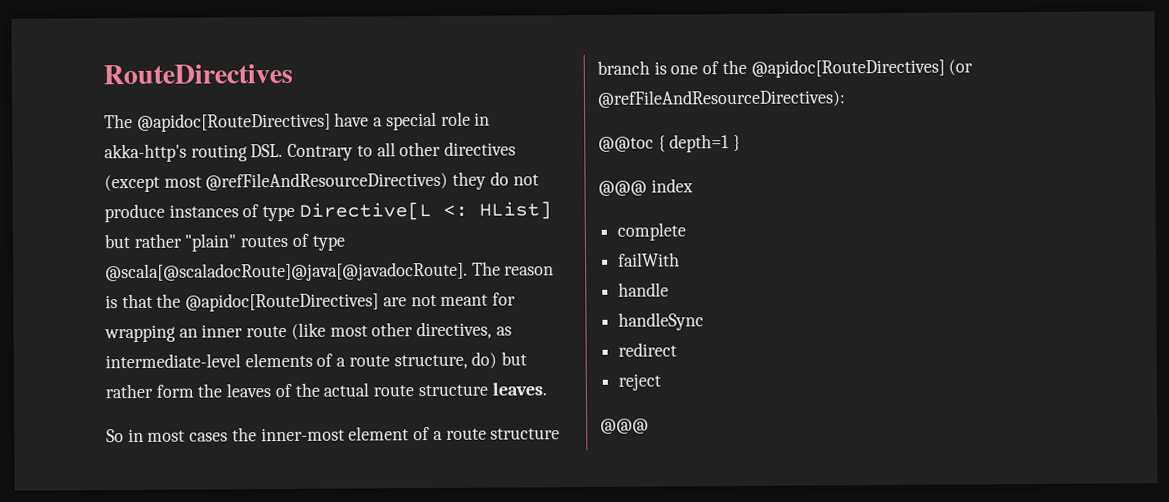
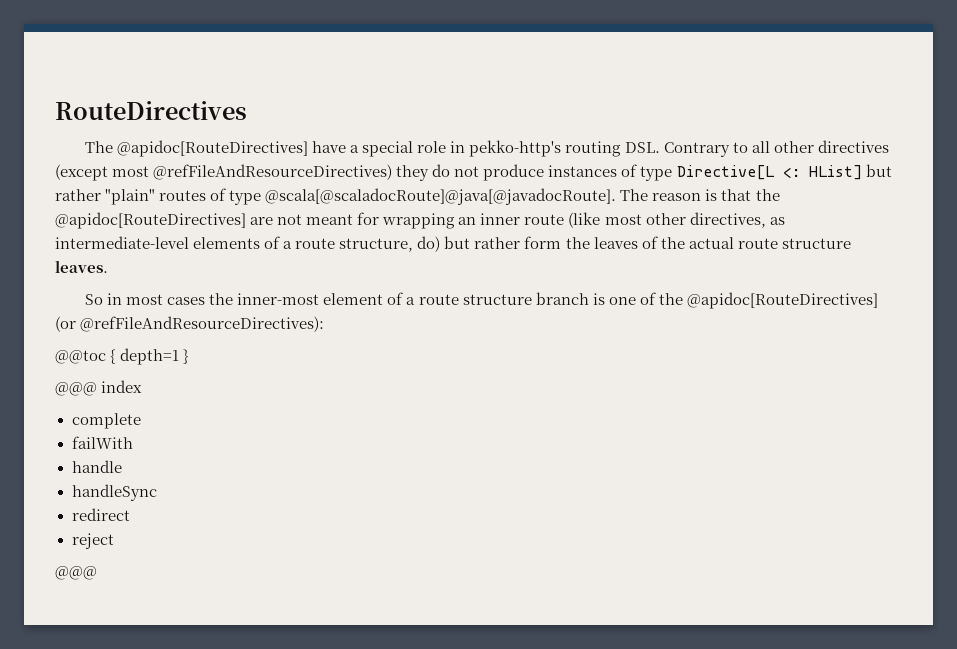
[104,143,187,163] akka-http's -> [469,140,562,157] pekko-http's

